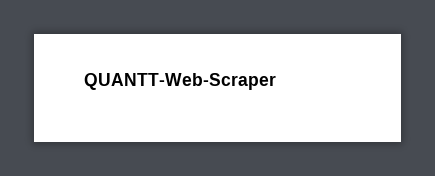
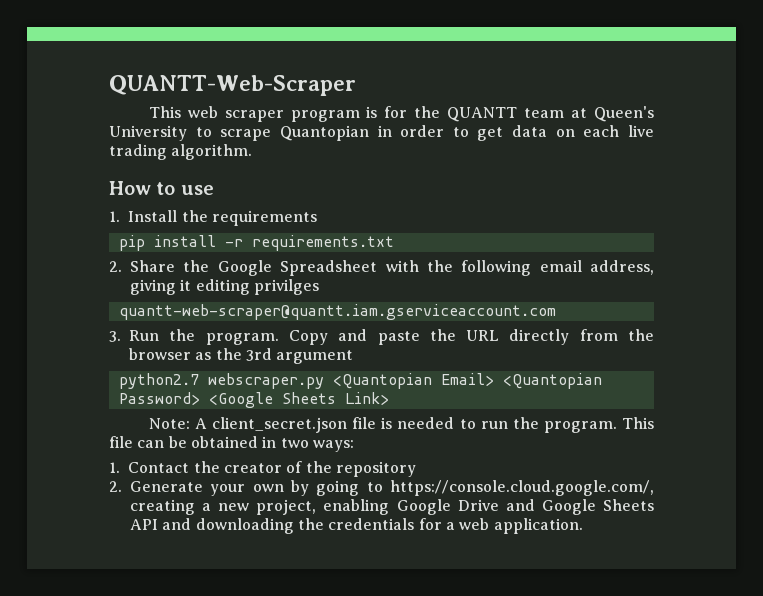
(276, 81) none -> [148,106,654,122] [109,125,654,141] [109,144,253,160] [109,181,214,195] [109,210,318,226] [118,235,394,251] [109,260,654,276] [130,279,319,295] [118,304,556,320] [109,329,655,345] [129,348,354,364] [118,373,602,389] [118,392,389,408] [148,417,654,433] [109,436,354,452] [109,461,417,477] [109,480,655,496] [130,499,654,515] [130,518,583,534] // This web scraper program is for the QUANTT team at Queen's University to scrape Quantopian in order to get data on each live trading algorithm. // How to use // 1. Install the requirements // pip install -r requirements.txt // 2. Share the Google Spreadsheet with the following email address, giving it editing privilges // quantt-web-scraper@quantt.iam.gserviceaccount.com // 3. Run the program. Copy and paste the URL directly from the browser as the 3rd argument // python2.7 webscraper.py <Quantopian Email> <Quantopian Password> <Google Sheets Link> // Note: A client_secret.json file is needed to run the program. This file can be obtained in two ways: // 1. Contact the creator of the repository // 2. Generate your own by going to https://console.cloud.google.com/, creating a new project, enabling Google Drive and Google Sheets API and downloading the credentials for a web application.

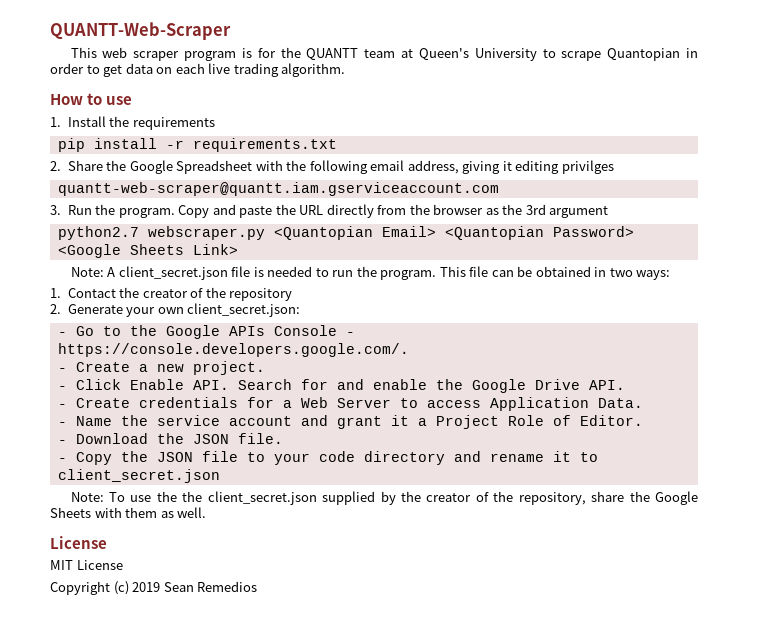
[291,480,655,496] [130,499,654,515] [130,518,583,534] by going to https://console.cloud.google.com/, creating a new project, enabling Google Drive and Google Sheets API and downloading the credentials for a web application. -> [187,303,301,317] [57,325,355,339] [57,343,409,357] [57,361,265,375] [57,379,625,393] [57,397,643,411] [57,415,643,429] [57,433,283,444] [57,451,598,465] [57,469,220,483] [70,491,699,505] [50,507,207,518] [50,536,107,549] [50,560,123,570] [50,581,258,595] client_secret.json: // - Go to the Google APIs Console - https://console.developers.google.com/. // - Create a new project. // - Click Enable API. Search for and enable the Google Drive API. // - Create credentials for a Web Server to access Application Data. // - Name the service account and grant it a Project Role of Editor. // - Download the JSON file. // - Copy the JSON file to your code directory and rename it to client_secret.json // Note: To use the the client_secret.json supplied by the creator of the repository, share the Google Sheets with them as well. // License // MIT License // Copyright (c) 2019 Sean Remedios

